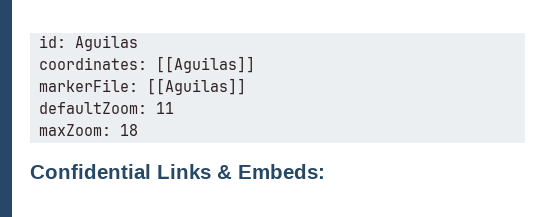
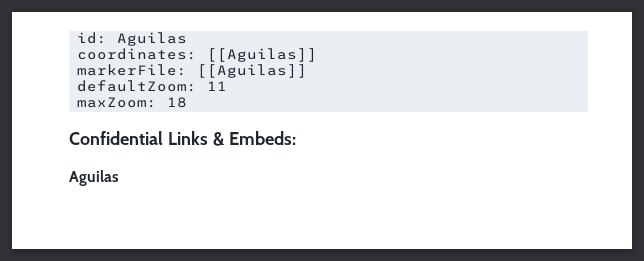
(325, 171) none -> [69,170,119,186] // Aguilas

